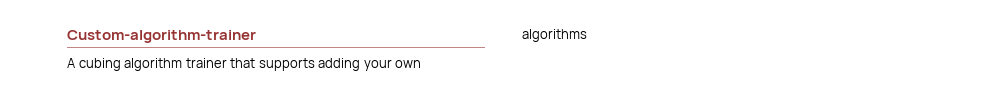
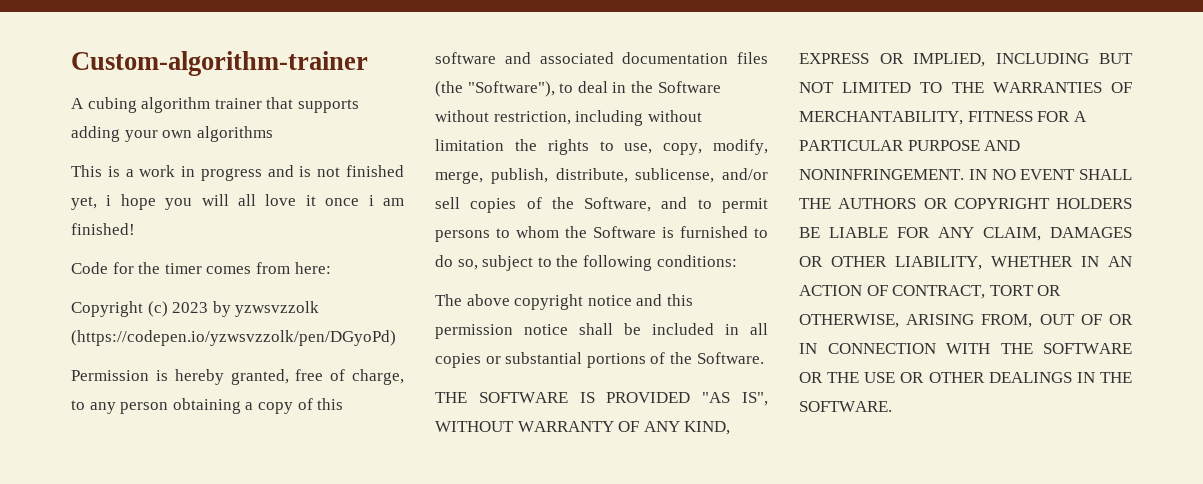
(587, 35) none -> [71,165,404,181] [71,194,404,210] [71,223,135,235] [71,262,331,274] [71,301,320,317] [71,330,396,346] [71,369,404,385] [71,398,344,414] [435,52,768,64] [435,81,721,97] [435,110,702,126] [435,139,768,155] [435,168,768,184] [435,197,768,213] [435,226,768,242] [435,255,737,271] [435,294,693,310] [435,323,768,339] [435,352,764,368] [435,392,768,406] [435,421,731,435] [799,53,1133,67] [799,82,1132,93] [799,111,1087,125] [799,140,1021,151] [799,169,1132,180] [799,198,1132,209] [799,227,1132,241] [799,256,1132,270] [799,285,1062,299] [799,314,1133,328] [799,343,1132,354] [799,372,1132,383] [799,401,892,412] // This is a work in progress and is not finished yet, i hope you will all love it once i am finished! // Code for the timer comes from here: // Copyright (c) 2023 by yzwsvzzolk (https://codepen.io/yzwsvzzolk/pen/DGyoPd) // Permission is hereby granted, free of charge, to any person obtaining a copy of this software and associated documentation files (the "Software"), to deal in the Software without restriction, including without limitation the rights to use, copy, modify, merge, publish, distribute, sublicense, and/or sell copies of the Software, and to permit persons to whom the Software is furnished to do so, subject to the following conditions: // The above copyright notice and this permission notice shall be included in all copies or substantial portions of the Software. // THE SOFTWARE IS PROVIDED "AS IS", WITHOUT WARRANTY OF ANY KIND, EXPRESS OR IMPLIED, INCLUDING BUT NOT LIMITED TO THE WARRANTIES OF MERCHANTABILITY, FITNESS FOR A PARTICULAR PURPOSE AND NONINFRINGEMENT. IN NO EVENT SHALL THE AUTHORS OR COPYRIGHT HOLDERS BE LIABLE FOR ANY CLAIM, DAMAGES OR OTHER LIABILITY, WHETHER IN AN ACTION OF CONTRACT, TORT OR OTHERWISE, ARISING FROM, OUT OF OR IN CONNECTION WITH THE SOFTWARE OR THE USE OR OTHER DEALINGS IN THE SOFTWARE.

